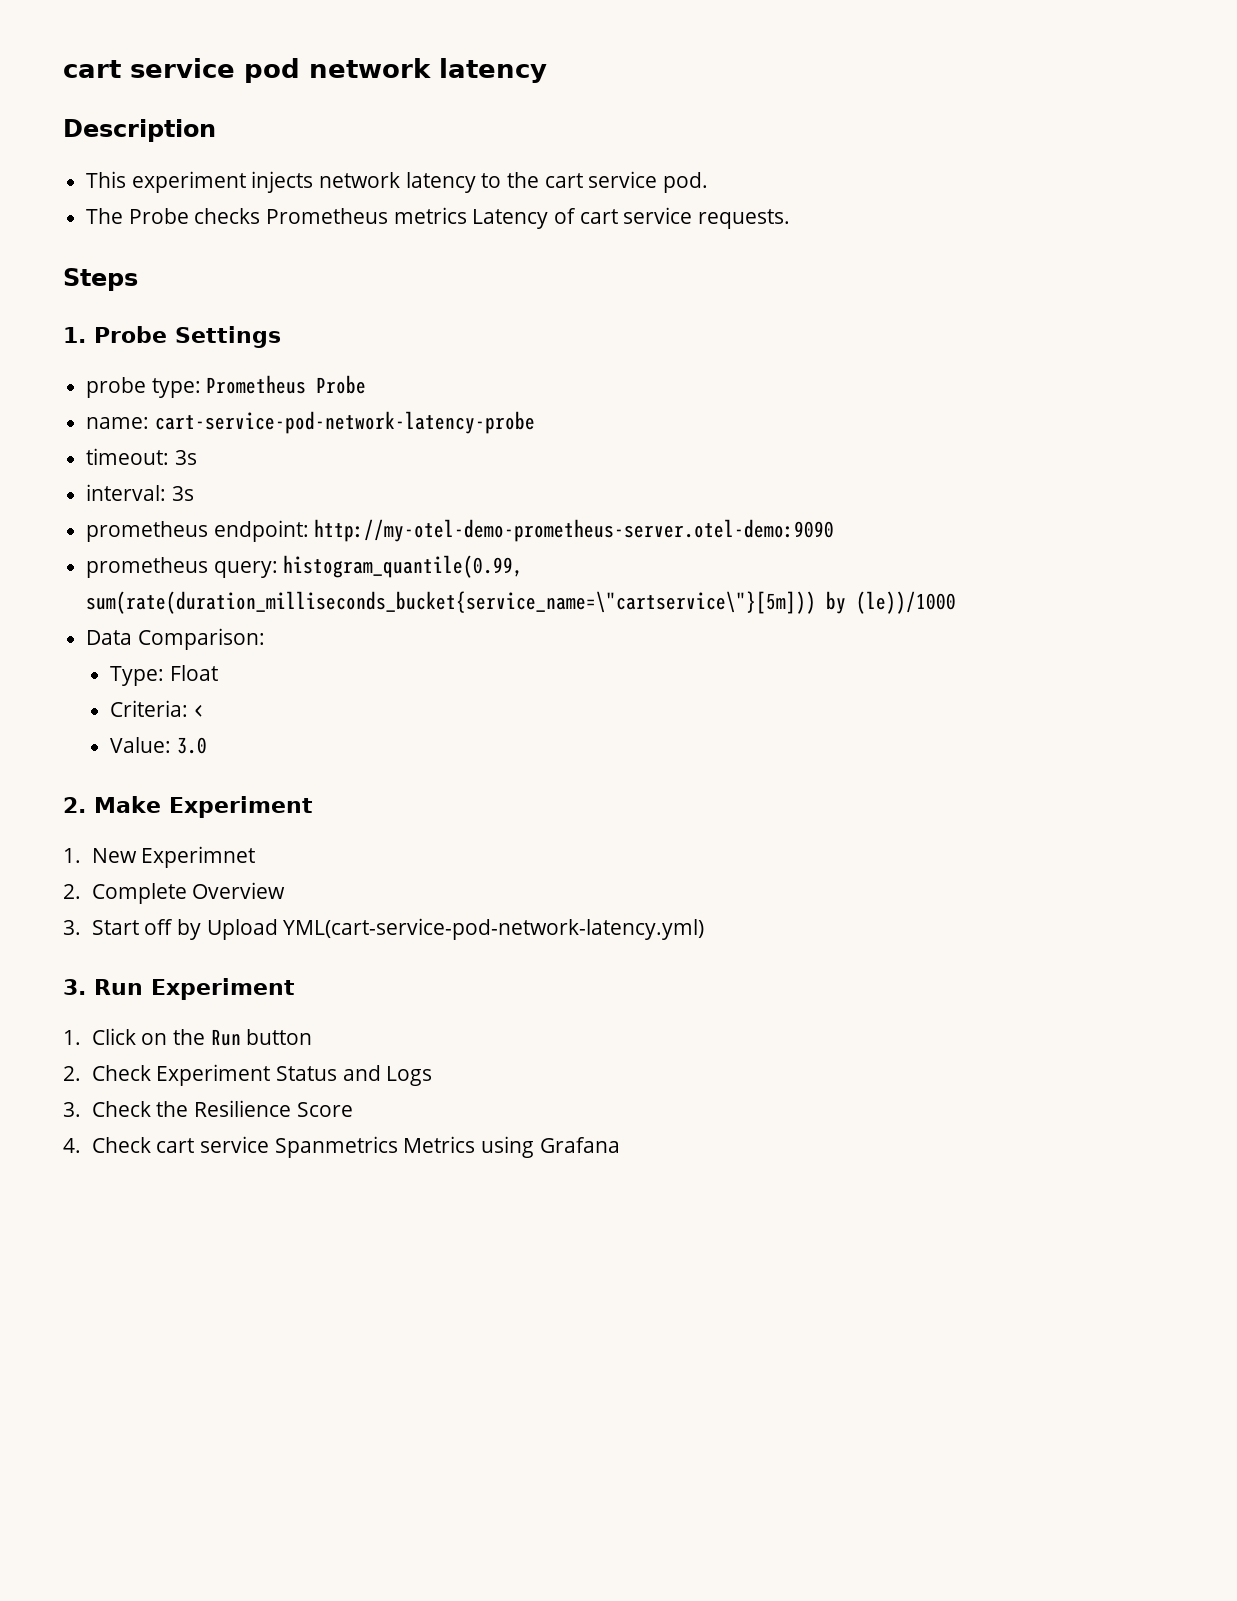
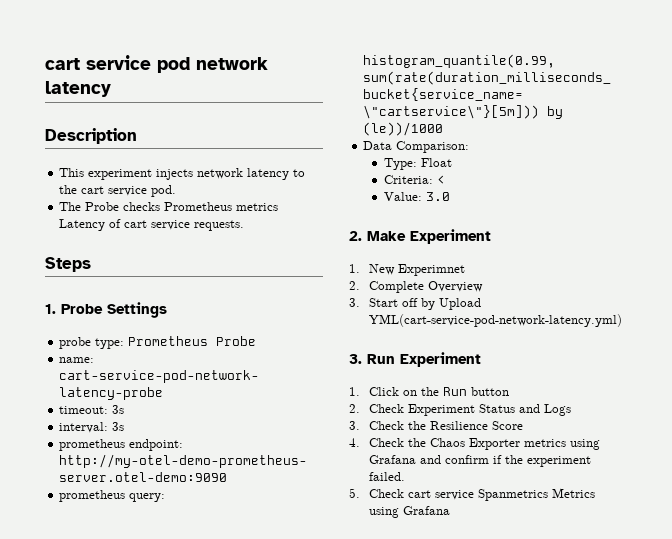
(151, 1145) none -> [408,438,601,450] [369,455,592,467] [369,472,406,481] [349,488,405,498] the Chaos Exporter metrics using Grafana and confirm if the experiment failed. // 5. Check

